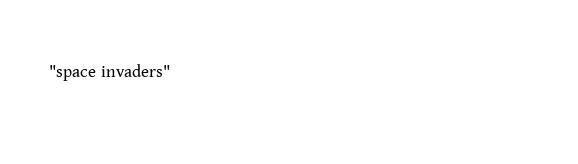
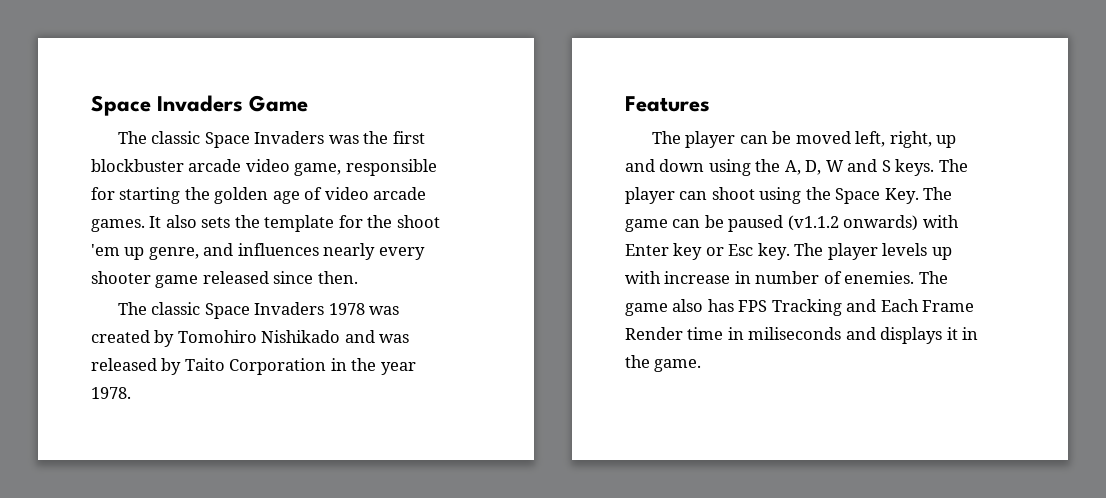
[49,64,170,81] "space invaders" -> [91,95,309,116] [117,131,425,148] [91,159,437,176] [91,187,427,204] [91,215,440,232] [91,243,425,260] [91,271,358,288] [117,302,400,319] [91,330,410,347] [91,358,416,375] [91,387,131,399] [625,96,710,112] [651,131,957,148] [625,159,968,176] [625,187,953,204] [625,215,959,232] [625,243,952,260] [625,271,948,284] [625,299,975,316] [625,327,979,344] [625,355,702,372] Space Invaders Game // The classic Space Invaders was the first blockbuster arcade video game, responsible for starting the golden age of video arcade games. It also sets the template for the shoot 'em up genre, and influences nearly every shooter game released since then. // The classic Space Invaders 1978 was created by Tomohiro Nishikado and was released by Taito Corporation in the year 1978. // Features // The player can be moved left, right, up and down using the A, D, W and S keys. The player can shoot using the Space Key. The game can be paused (v1.1.2 onwards) with Enter key or Esc key. The player levels up with increase in number of enemies. The game also has FPS Tracking and Each Frame Render time in miliseconds and displays it in the game.

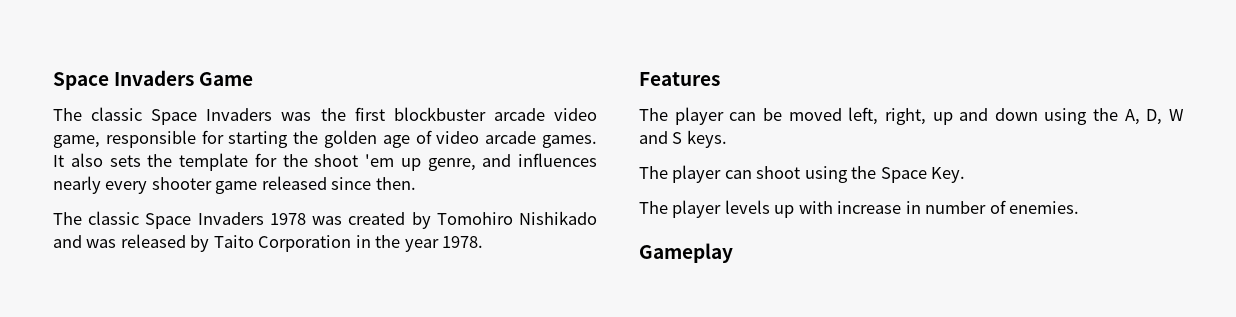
(935, 167) none -> (727, 139) //
[923,187,953,200] [625,215,959,232] [625,243,790,260] The game can be paused (v1.1.2 onwards) with Enter key or Esc key. -> (966, 175) //
[918,271,948,284] [625,299,975,316] [625,327,979,344] [625,355,702,372] The game also has FPS Tracking and Each Frame Render time in miliseconds and displays it in the game. -> [639,243,733,263] // Gameplay

